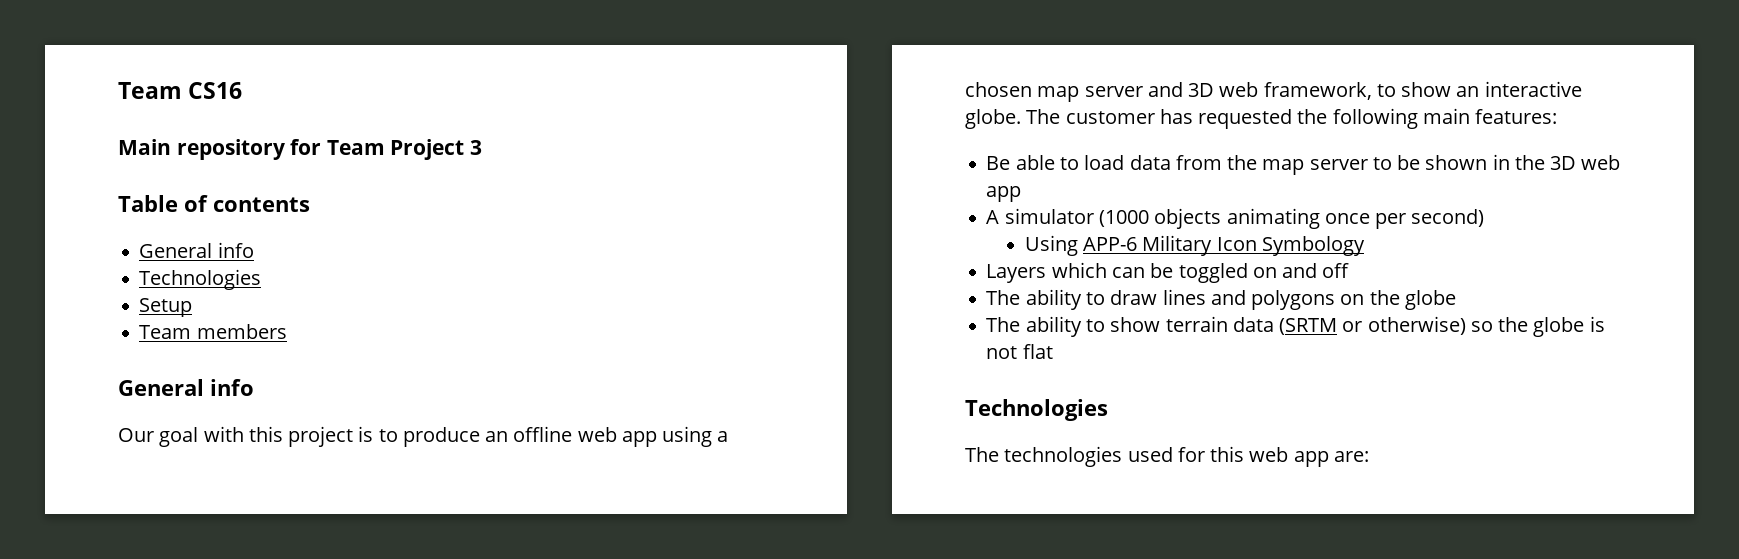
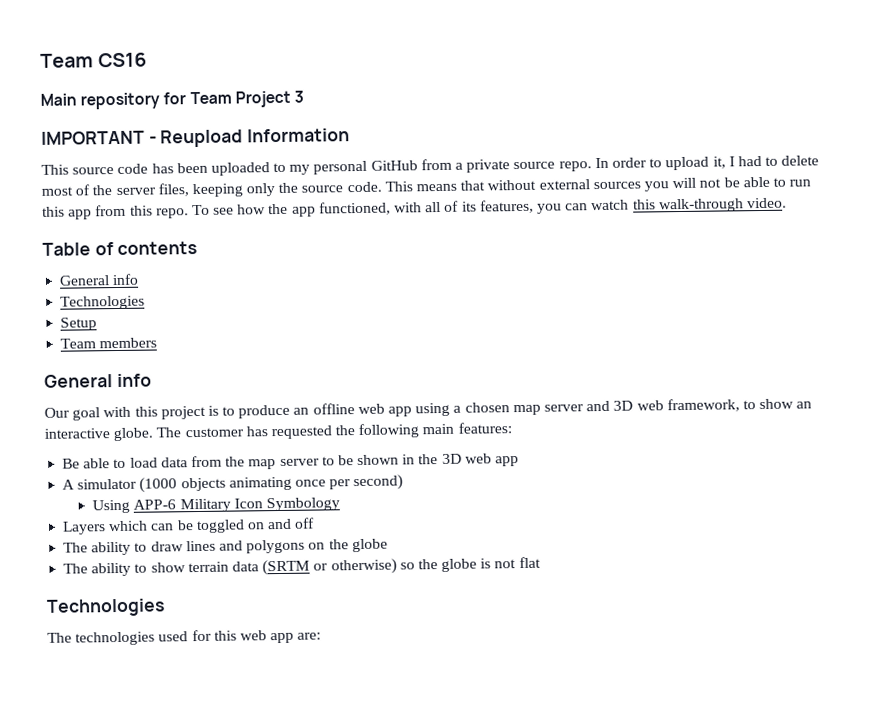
(482, 147) none -> [41,128,351,148] [41,155,820,176] [41,176,812,198] [42,197,787,220] // IMPORTANT - Reupload Information // This source code has been uploaded to my personal GitHub from a private source repo. In order to upload it, I had to delete most of the server files, keeping only the source code. This means that without external sources you will not be able to run this app from this repo. To see how the app functioned, with all of its features, you can watch this walk-through video.

